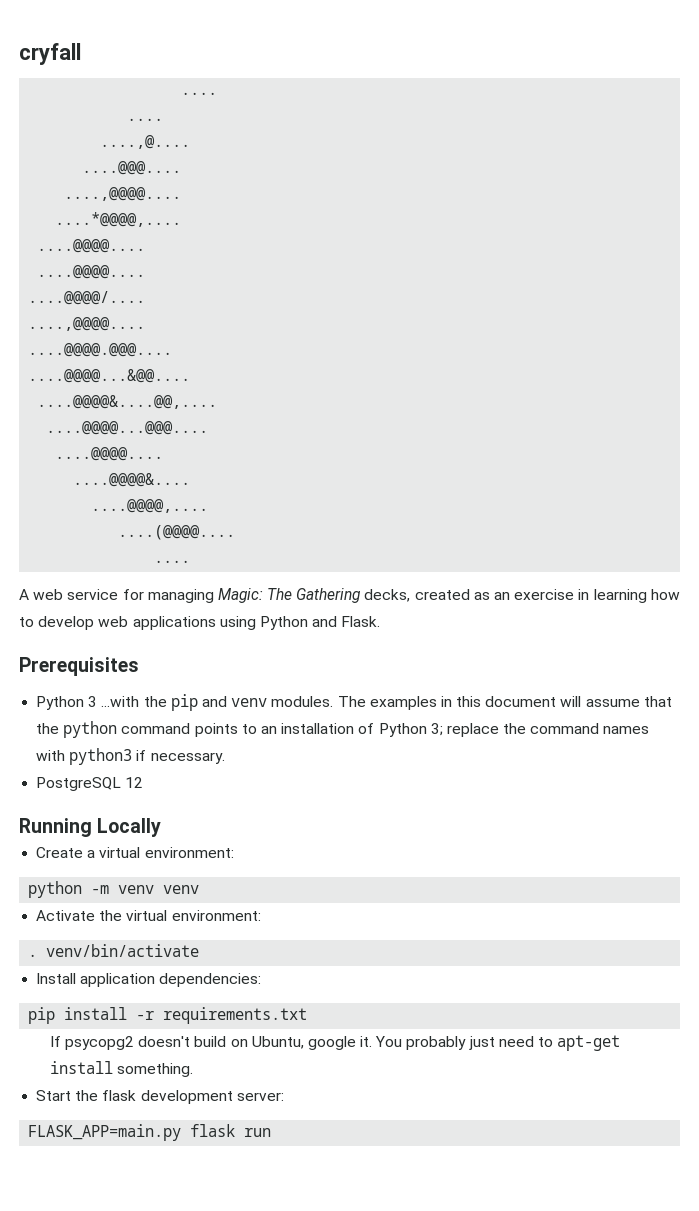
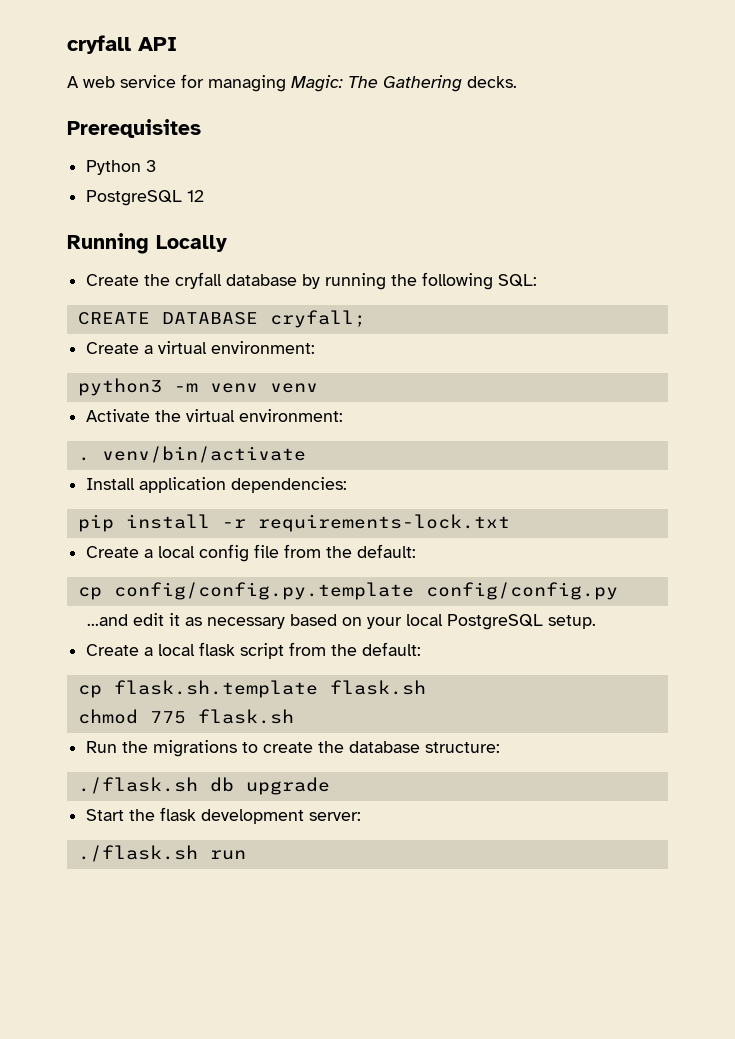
[19,43,81,65] [181,92,218,95] [127,118,164,121] [100,135,191,149] [82,161,182,175] [64,187,182,201] [55,212,182,227] [37,239,146,253] [37,265,146,279] [28,291,146,305] [28,317,146,331] [28,343,173,357] [28,369,191,383] [37,395,218,409] [46,421,209,435] [55,447,164,461] [73,473,191,487] [91,499,209,513] [118,525,236,540] [154,560,191,563] cryfall // .... // .... // ....,@.... // ....@@@.... // ....,@@@@.... // ....*@@@@,.... // ....@@@@.... // ....@@@@.... // ....@@@@/.... // ....,@@@@.... // ....@@@@.@@@.... // ....@@@@...&@@.... // ....@@@@&....@@,.... // ....@@@@...@@@.... // ....@@@@.... // ....@@@@&.... // ....@@@@,.... // ....(@@@@.... // .... -> [67,35,177,54] cryfall API
[364,589,680,603] [19,616,381,630] [19,657,139,676] [36,694,672,711] [36,721,650,738] [36,748,225,765] [36,777,144,791] [19,818,162,837] decks, created as an exercise in learning how to develop web applications using Python and Flask. // Prerequisites // Python 3 ...with the pip and venv modules. The examples in this document will assume that the python command points to an installation of Python 3; replace the command names with python3 if necessary. // PostgreSQL 12 // Running Locally -> [467,76,517,88] [67,119,201,138] [86,160,157,175] [86,190,205,206] [67,233,227,254] [86,272,538,290] [77,310,366,328] decks. // Prerequisites // Python 3 // PostgreSQL 12 // Running Locally // Create the cryfall database by running the following SQL: // CREATE DATABASE cryfall;
[28,881,83,898] python -> [77,378,162,396] python3
[163,1007,308,1024] [49,1035,621,1051] [49,1061,193,1077] requirements.txt // If psycopg2 doesn't build on Ubuntu, google it. You probably just need to apt-get install something. -> [257,514,510,532] [86,544,417,562] [77,582,618,600] [86,613,596,630] [86,642,422,659] [77,680,426,698] [77,709,294,724] [86,740,501,757] [77,777,330,795] requirements-lock.txt // Create a local config file from the default: // cp config/config.py.template config/config.py // ...and edit it as necessary based on your local PostgreSQL setup. // Create a local flask script from the default: // cp flask.sh.template flask.sh // chmod 775 flask.sh // Run the migrations to create the database structure: // ./flask.sh db upgrade
[28,1124,236,1141] FLASK_APP=main.py flask -> [77,845,198,862] ./flask.sh

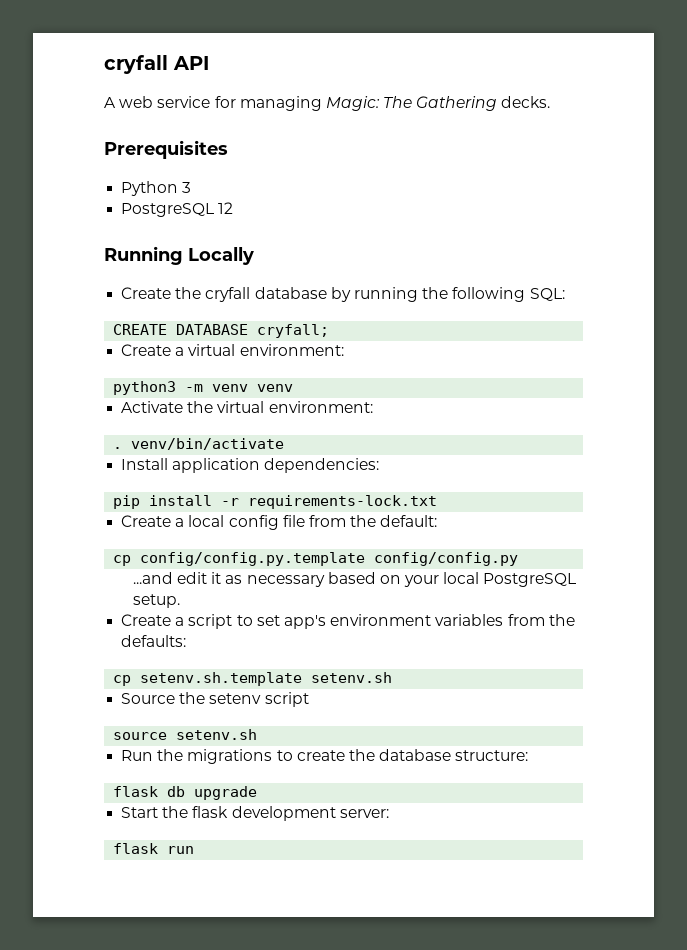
[158,642,422,659] [77,680,426,698] [77,709,294,724] local flask script from the default: // cp flask.sh.template flask.sh // chmod 775 flask.sh -> [188,614,575,629] [121,635,187,647] [113,672,393,686] [121,692,309,707] [113,729,258,740] script to set app's environment variables from the defaults: // cp setenv.sh.template setenv.sh // Source the setenv script // source setenv.sh
[77,777,198,794] ./flask.sh -> [113,786,159,797] flask
[77,845,198,862] ./flask.sh -> [113,843,159,854] flask

